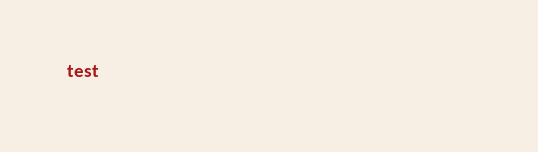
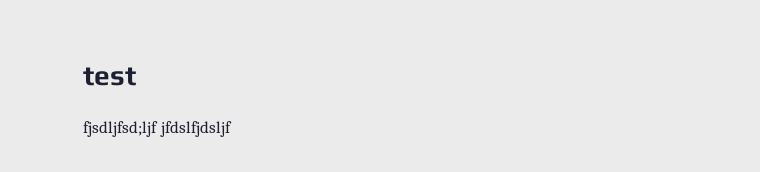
(99, 71) none -> [83,121,232,137] // fjsdljfsd;ljf jfdslfjdsljf

